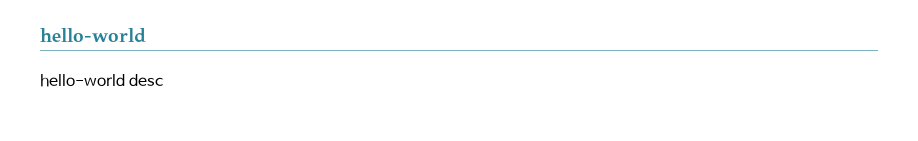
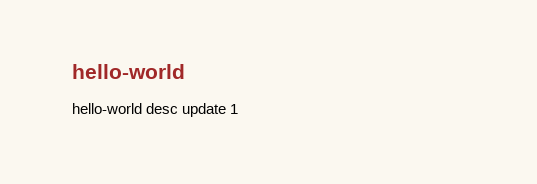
(164, 80) none -> [182,103,239,117] update 1

